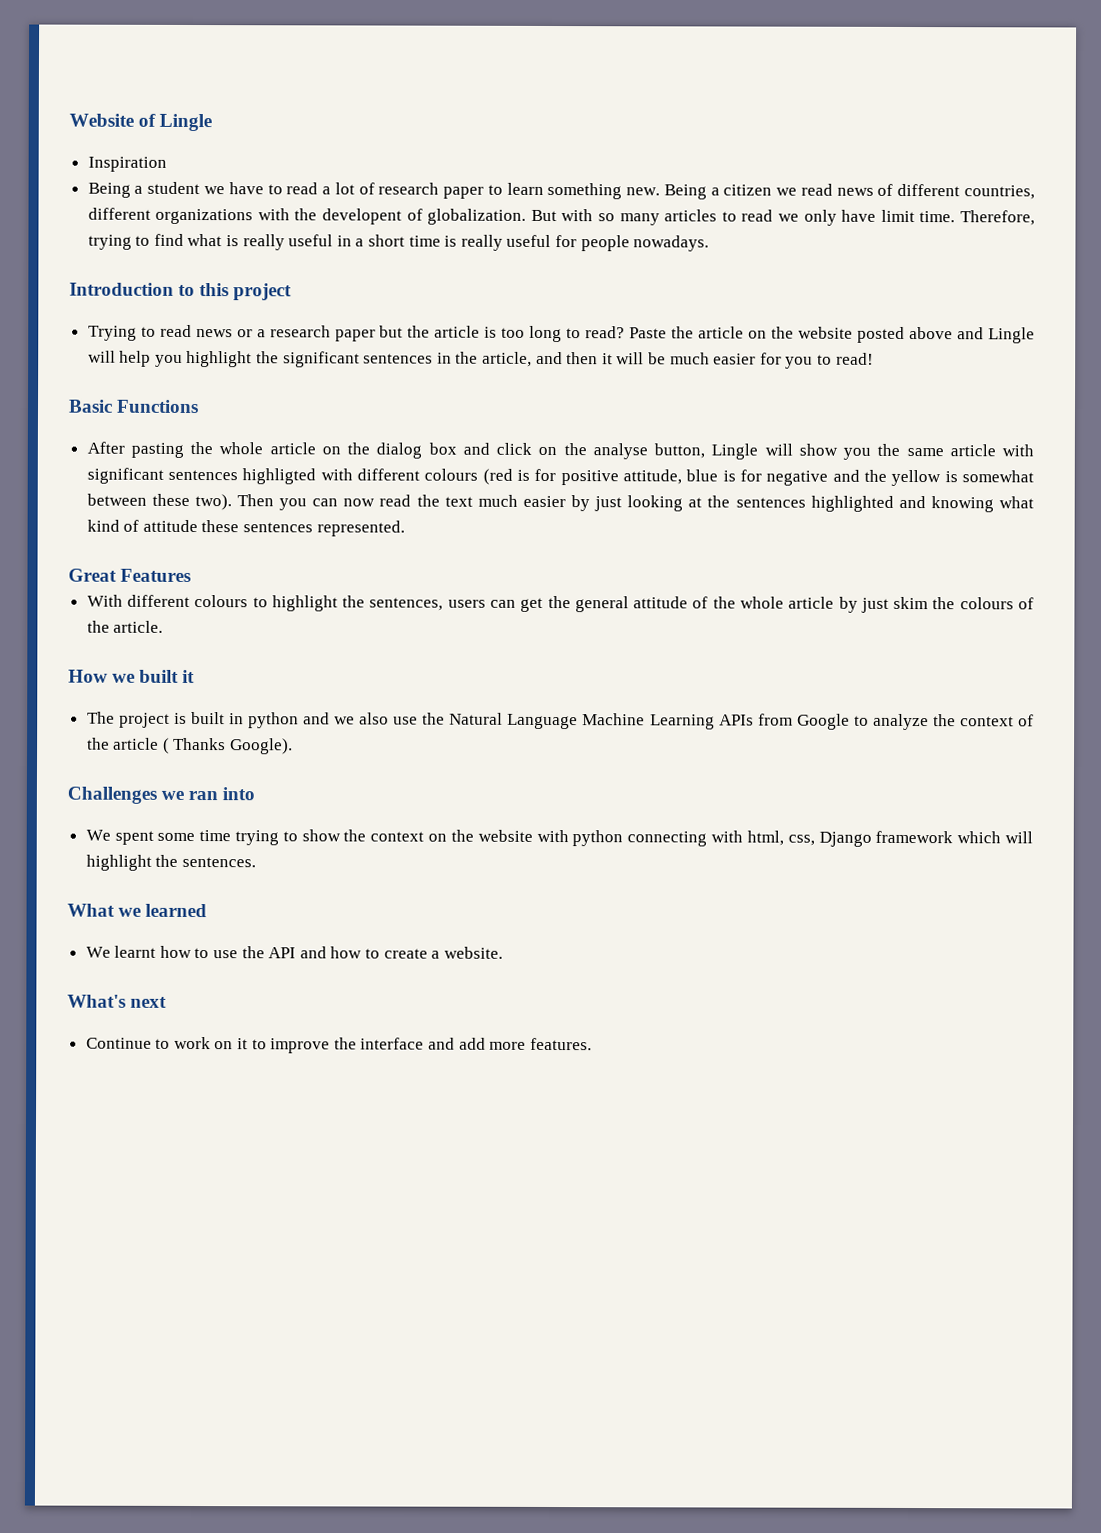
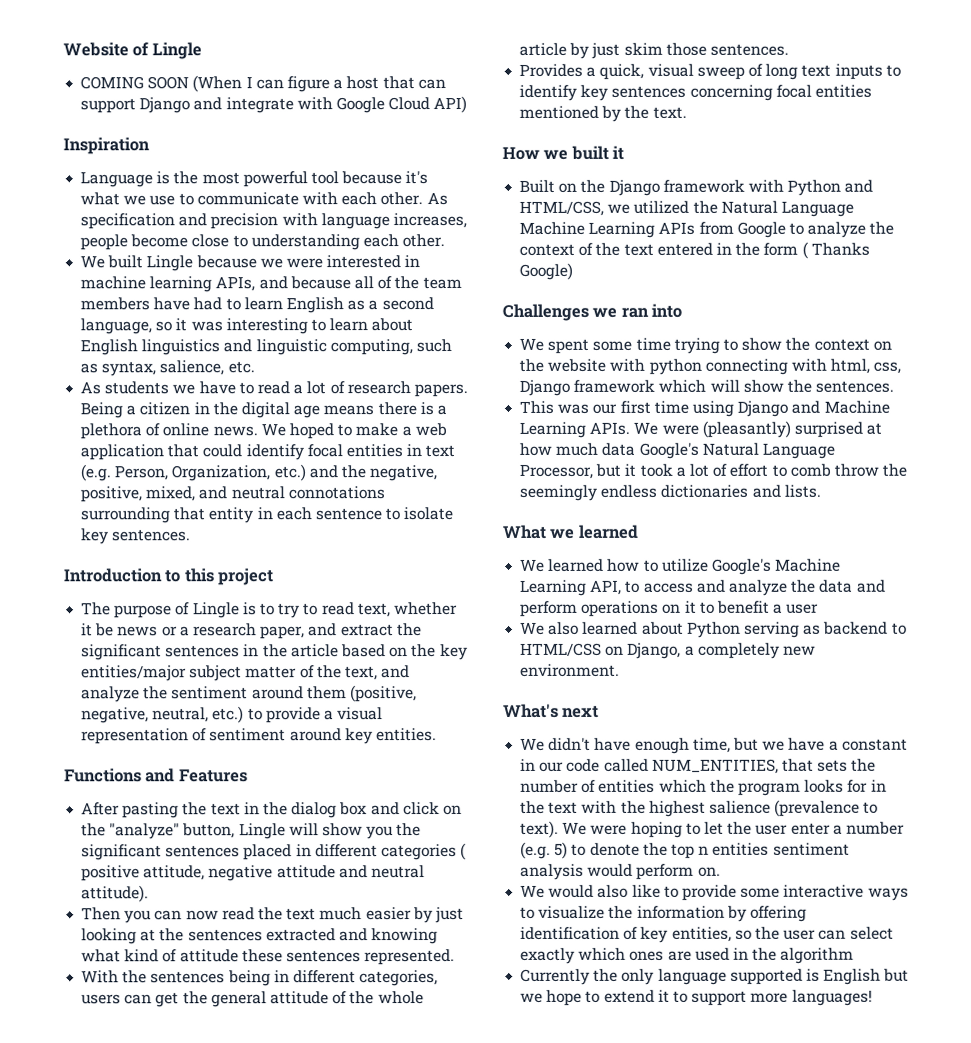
[87,156,167,172] [87,181,201,198] Inspiration // Being a student -> [80,75,446,93] [80,96,468,114] [63,137,150,155] [80,171,429,188] [80,192,448,206] [80,213,467,230] [80,234,446,251] [80,255,421,272] [80,276,462,293] [80,297,434,314] [80,318,414,335] [80,339,452,356] [80,360,255,377] [80,381,170,395] COMING SOON (When I can figure a host that can support Django and integrate with Google Cloud API) // Inspiration // Language is the most powerful tool because it's what we use to communicate with each other. As specification and precision with language increases, people become close to understanding each other. // We built Lingle because we were interested in machine learning APIs, and because all of the team members have had to learn English as a second language, so it was interesting to learn about English linguistics and linguistic computing, such as syntax, salience, etc. // As students
[443,182,1036,200] [87,207,1035,226] [87,233,710,252] [69,282,293,301] [87,324,1035,344] [87,350,253,368] paper to learn something new. Being a citizen we read news of different countries, different organizations with the developent of globalization. But with so many articles to read we only have limit time. Therefore, trying to find what is really useful in a short time is really useful for people nowadays. // Introduction to this project // Trying to read news or a research paper but the article is too long to read? Paste the article on the website posted above and Lingle will help you highlight -> [413,384,468,398] [80,402,447,419] [80,423,447,440] [80,444,456,461] [80,464,438,482] [80,486,385,503] [80,507,454,524] [81,528,192,545] [64,568,275,586] [81,602,458,619] [81,623,394,640] papers. Being a citizen in the digital age means there is a plethora of online news. We hoped to make a web application that could identify focal entities in text (e.g. Person, Organization, etc.) and the negative, positive, mixed, and neutral connotations surrounding that entity in each sentence to isolate key sentences. // Introduction to this project // The purpose of Lingle is to try to read text, whether it be news or a research paper, and extract
[482,351,874,369] [68,399,113,413] article, and then it will be much easier for you to read! // Basic -> [290,644,468,661] [81,665,411,682] [81,685,417,703] [81,706,384,724] [81,728,437,745] article based on the key entities/major subject matter of the text, and analyze the sentiment around them (positive, negative, neutral, etc.) to provide a visual representation of sentiment around key entities. //
(200, 406) none -> [145,768,248,783] and Features
[219,442,341,455] whole article on -> [210,802,260,816] text in
[592,443,648,460] analyse -> [109,823,181,840] "analyze"
[906,444,1035,457] [86,467,1034,487] [86,493,232,511] same article with significant sentences highligted with different colours (red is for positive attitude, blue is for negative and the yellow is somewhat between these two). -> [81,843,467,861] [81,865,425,882] [81,885,150,903] significant sentences placed in different categories ( positive attitude, negative attitude and neutral attitude). //
[810,495,894,512] highlighted -> [265,928,336,942] extracted
[68,568,192,582] // Great Features -> (456, 957) none
[126,594,444,612] different colours to highlight the sentences, -> [122,970,439,987] the sentences being in different categories,
[932,597,1034,610] [86,620,164,633] [68,669,196,684] [86,711,419,729] the colours of the article. // How we built it // The project is built in python and we also use -> [665,42,789,56] [519,63,901,80] [519,84,872,101] [519,105,687,122] [502,145,625,160] [519,179,874,196] [519,200,690,216] those sentences. // Provides a quick, visual sweep of long text inputs to identify key sentences concerning focal entities mentioned by the text. // How we built it // Built on the Django framework with Python and HTML/CSS, we utilized
[113,737,160,750] article -> [623,242,799,256] text entered in the form
[230,738,294,755] Google). -> [519,262,574,280] Google)
[85,854,152,871] highlight -> [742,379,784,393] show
(256, 862) none -> [519,400,890,417] [519,420,883,438] [519,442,835,459] [519,463,908,479] [519,484,821,501] // This was our first time using Django and Machine Learning APIs. We were (pleasantly) surprised at how much data Google's Natural Language Processor, but it took a lot of effort to comb throw the seemingly endless dictionaries and lists.
[114,945,503,959] [67,994,168,1008] [85,1036,592,1054] learnt how to use the API and how to create a website. // What's next // Continue to work on it to improve the interface and add more features. -> [548,558,842,575] [520,579,886,596] [520,600,820,617] [520,621,907,638] [520,642,816,659] [520,663,621,677] [503,703,600,718] [520,737,908,754] [520,758,877,774] [520,779,887,796] [520,799,879,817] [520,820,905,838] [520,841,850,859] [520,863,721,880] [520,884,909,901] [520,905,807,922] [520,926,894,943] [520,947,855,964] [520,968,910,985] [520,989,873,1006] learned how to utilize Google's Machine Learning API, to access and analyze the data and perform operations on it to benefit a user // We also learned about Python serving as backend to HTML/CSS on Django, a completely new environment. // What's next // We didn't have enough time, but we have a constant in our code called NUM_ENTITIES, that sets the number of entities which the program looks for in the text with the highest salience (prevalence to text). We were hoping to let the user enter a number (e.g. 5) to denote the top n entities sentiment analysis would perform on. // We would also like to provide some interactive ways to visualize the information by offering identification of key entities, so the user can select exactly which ones are used in the algorithm // Currently the only language supported is English but we hope to extend it to support more languages!

